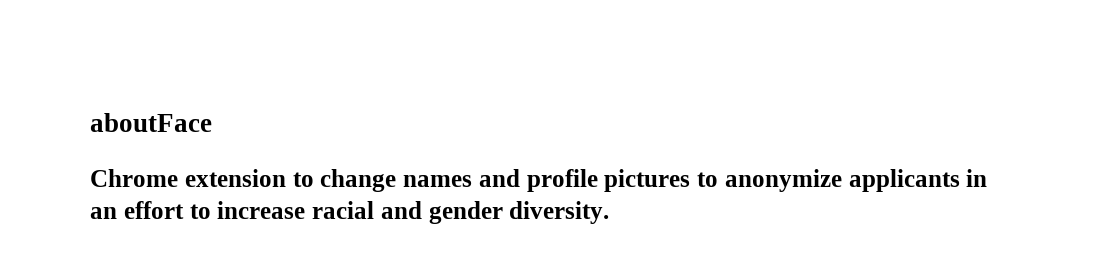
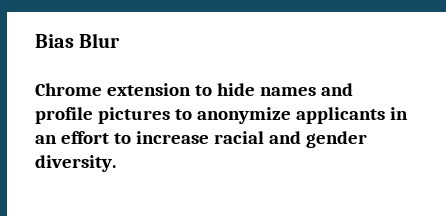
[90,113,212,132] aboutFace -> [35,33,121,48] Bias Blur
[320,169,397,192] change -> [216,83,255,96] hide

